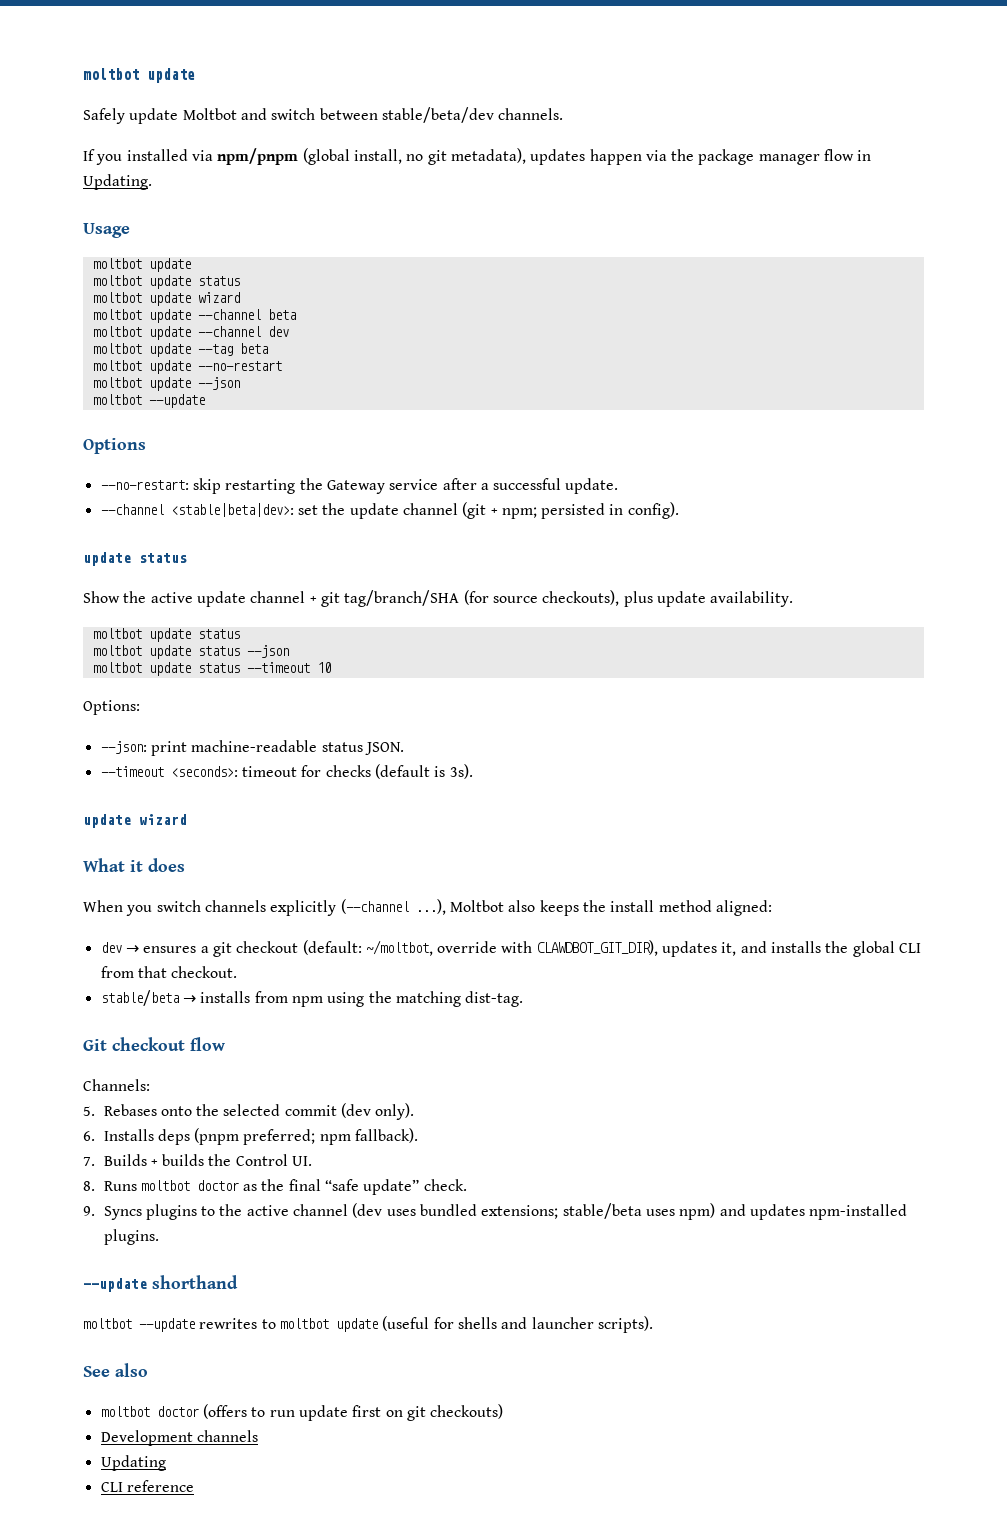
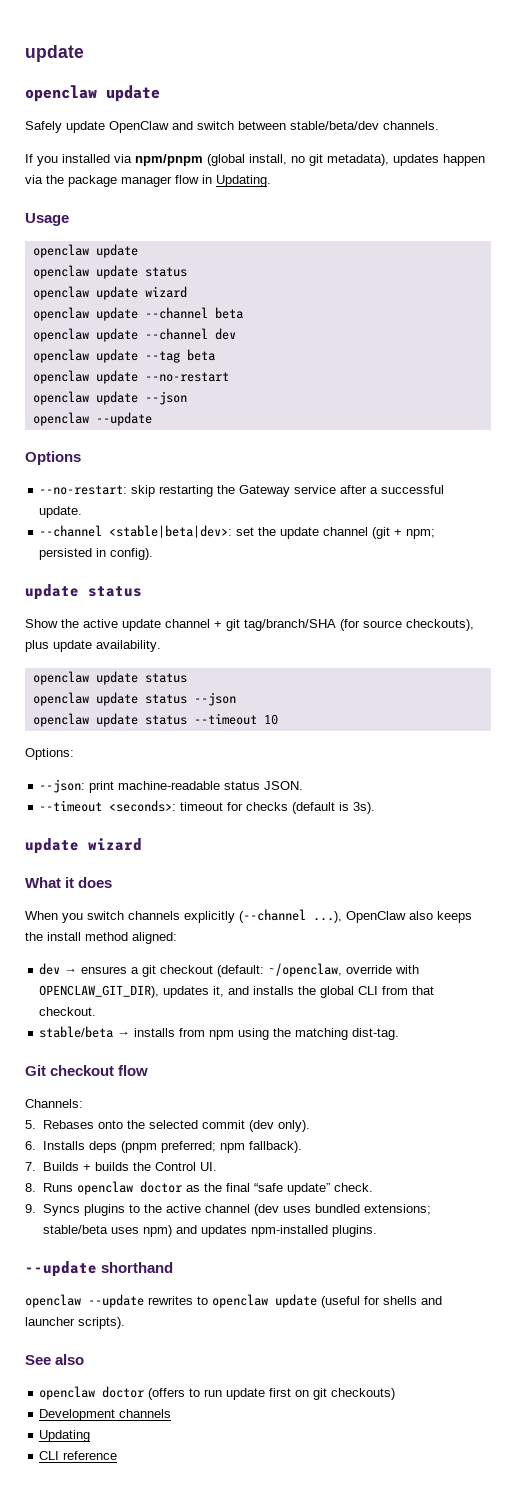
[83,68,139,80] moltbot -> [25,45,84,62] [25,85,97,102] update // openclaw
[182,108,237,120] Moltbot -> [109,121,169,133] OpenClaw
[92,258,191,272] [92,275,240,289] [92,292,240,306] [92,309,142,320] moltbot update // moltbot update status // moltbot update wizard // moltbot -> [32,244,138,258] [32,265,187,279] [32,286,187,300] [32,307,89,321] openclaw update // openclaw update status // openclaw update wizard // openclaw
[92,326,142,337] moltbot -> [32,328,89,342] openclaw
[92,343,142,354] moltbot -> [32,349,89,363] openclaw
[92,360,142,371] moltbot -> [32,370,89,384] openclaw
[92,377,142,388] moltbot -> [32,391,89,405] openclaw
[92,394,142,405] moltbot -> [32,412,89,426] openclaw
[92,628,240,642] [92,645,142,656] moltbot update status // moltbot -> [32,671,187,685] [32,692,89,706] openclaw update status // openclaw
[92,662,142,673] moltbot -> [32,713,89,727] openclaw
[449,900,504,912] Moltbot -> [346,911,406,923] OpenClaw
[365,940,433,956] ~/moltbot, -> [268,963,343,977] ~/openclaw,
[536,940,658,956] CLAWDBOT_GIT_DIR), -> [39,985,160,998] OPENCLAW_GIT_DIR),
[140,1180,190,1191] moltbot -> [77,1181,134,1195] openclaw
[83,1318,132,1329] moltbot -> [25,1294,81,1308] openclaw
[279,1318,329,1329] moltbot -> [212,1294,268,1308] openclaw
[100,1406,150,1417] moltbot -> [39,1386,96,1400] openclaw

